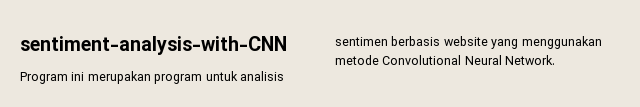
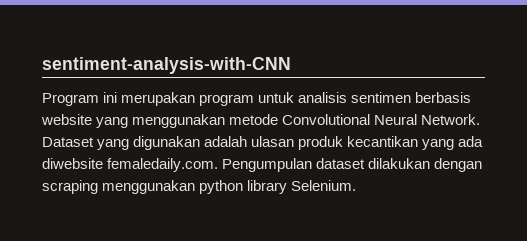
(556, 60) none -> [42,136,484,150] [42,158,483,172] [42,180,357,194] Dataset yang digunakan adalah ulasan produk kecantikan yang ada diwebsite femaledaily.com. Pengumpulan dataset dilakukan dengan scraping menggunakan python library Selenium.

